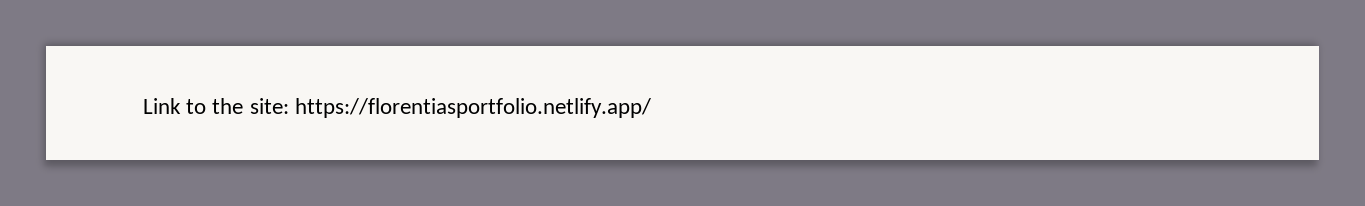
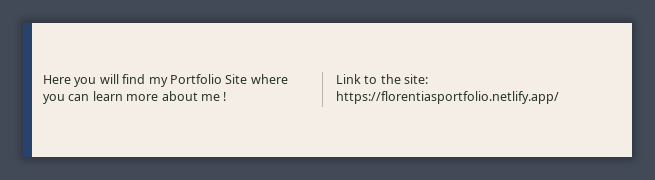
(143, 106) none -> [43,74,288,87] [43,91,227,104] Here you will find my Portfolio Site where you can learn more about me ! //

